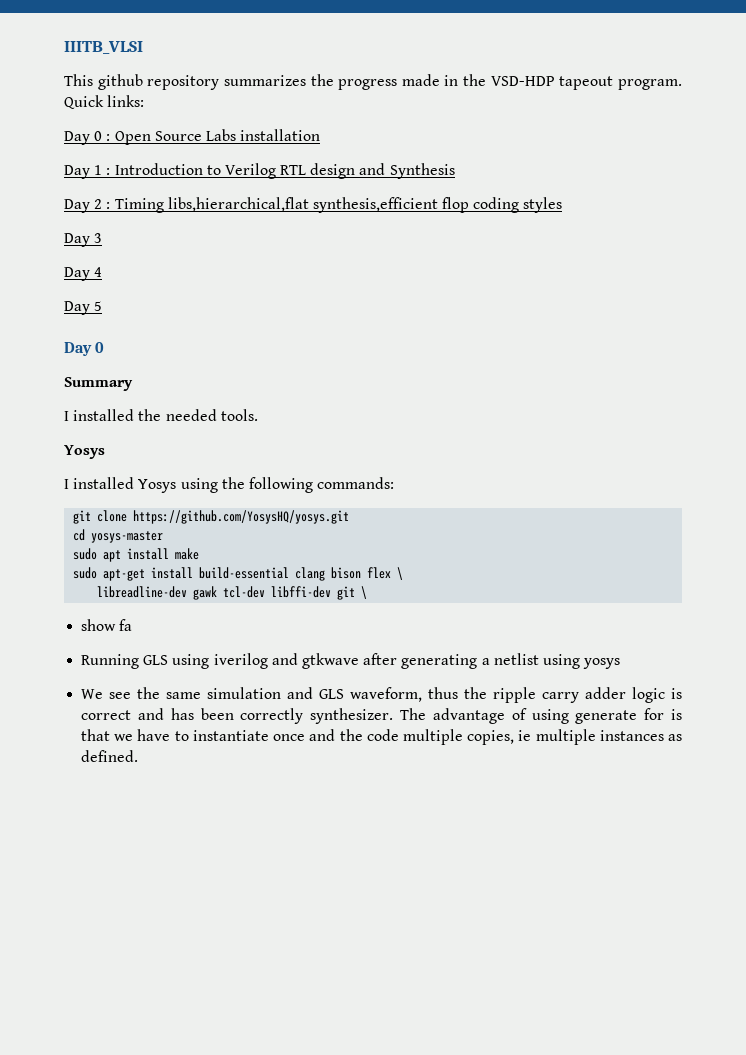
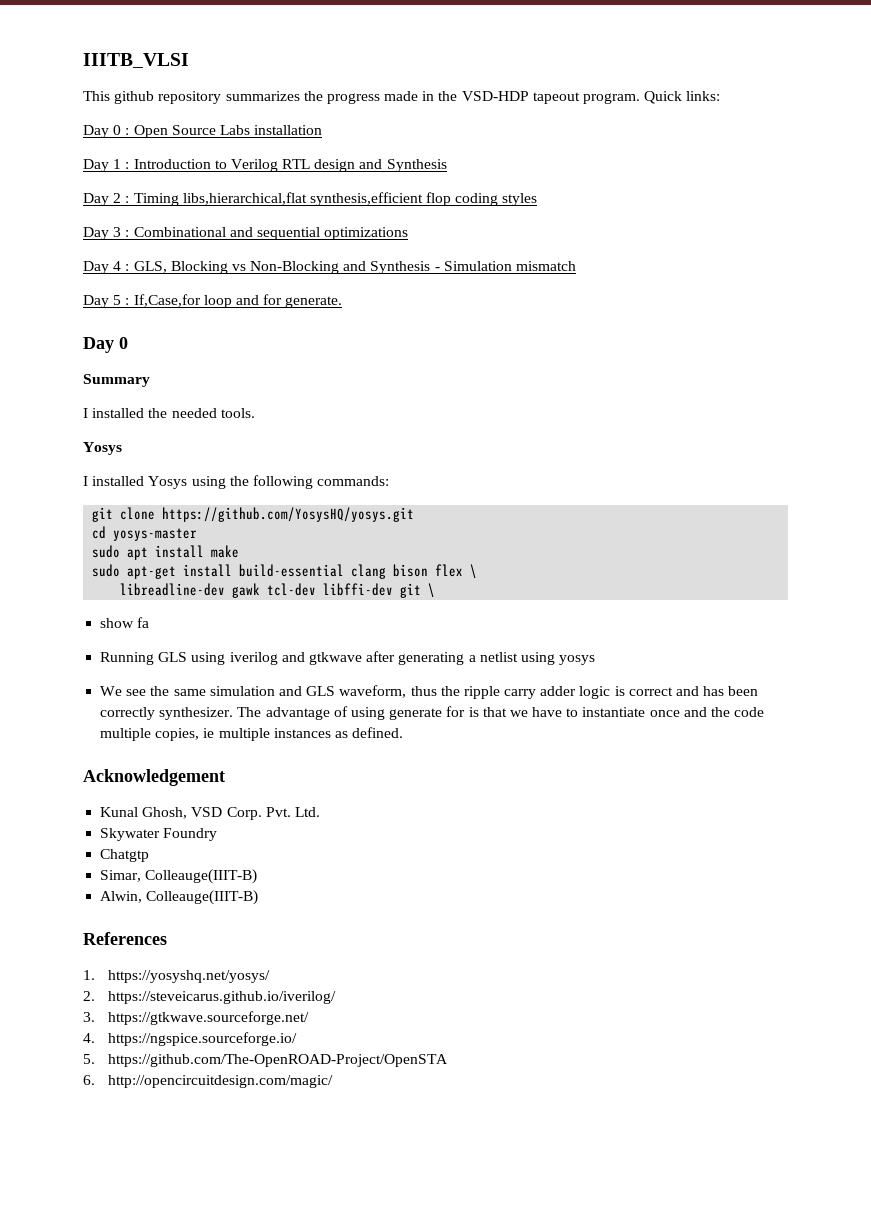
[64,267,103,281] [64,301,103,315] // Day 4 // Day 5 -> [125,227,409,240] [83,261,577,274] [83,294,343,308] : Combinational and sequential optimizations // Day 4 : GLS, Blocking vs Non-Blocking and Synthesis - Simulation mismatch // Day 5 : If,Case,for loop and for generate.
(139, 756) none -> [83,769,225,786] [100,807,320,820] [100,828,218,841] [100,849,150,862] [100,869,258,884] [100,890,259,905] [83,932,167,945] [83,970,270,983] [83,991,336,1004] [83,1011,309,1025] [83,1032,297,1046] [83,1054,448,1067] [83,1075,333,1088] // Acknowledgement // Kunal Ghosh, VSD Corp. Pvt. Ltd. // Skywater Foundry // Chatgtp // Simar, Colleauge(IIIT-B) // Alwin, Colleauge(IIIT-B) // References // 1. https://yosyshq.net/yosys/ // 2. https://steveicarus.github.io/iverilog/ // 3. https://gtkwave.sourceforge.net/ // 4. https://ngspice.sourceforge.io/ // 5. https://github.com/The-OpenROAD-Project/OpenSTA // 6. http://opencircuitdesign.com/magic/

